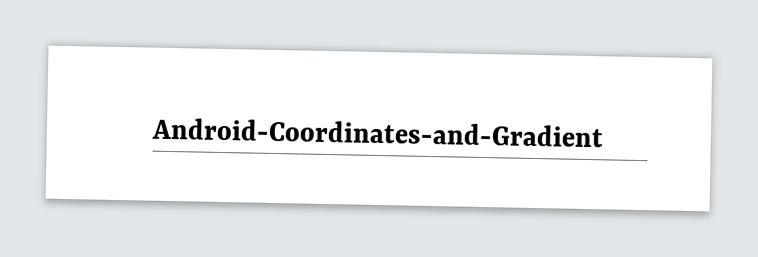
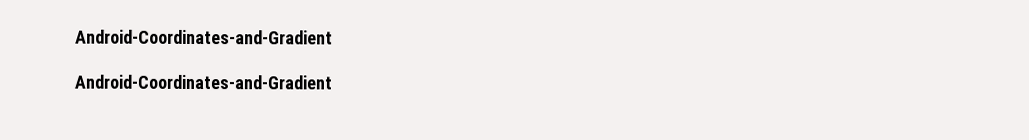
[151,117,604,148] Android-Coordinates-and-Gradient -> [75,29,333,45] [74,74,332,90] Android-Coordinates-and-Gradient // Android-Coordinates-and-Gradient

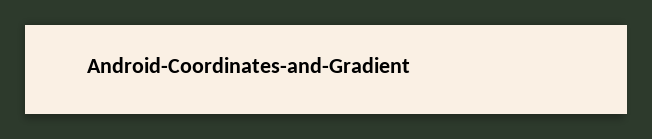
[75,29,333,45] [74,74,332,90] Android-Coordinates-and-Gradient // Android-Coordinates-and-Gradient -> [87,57,410,73] Android-Coordinates-and-Gradient

